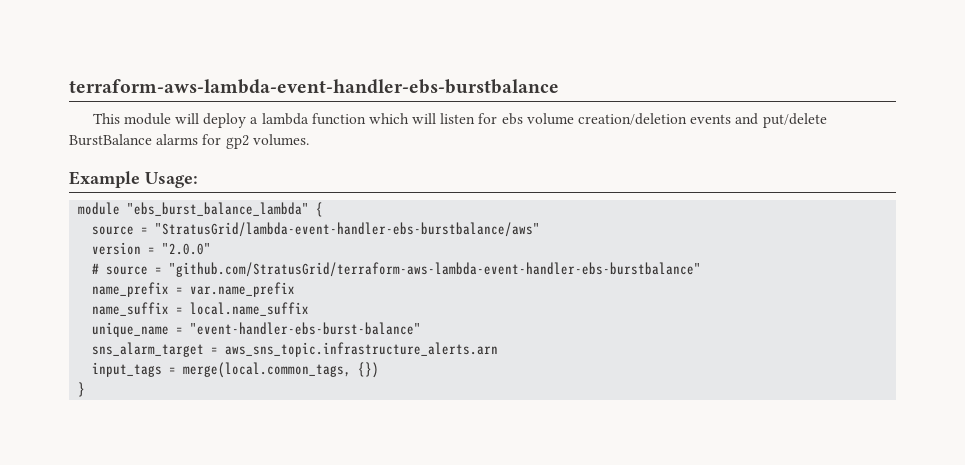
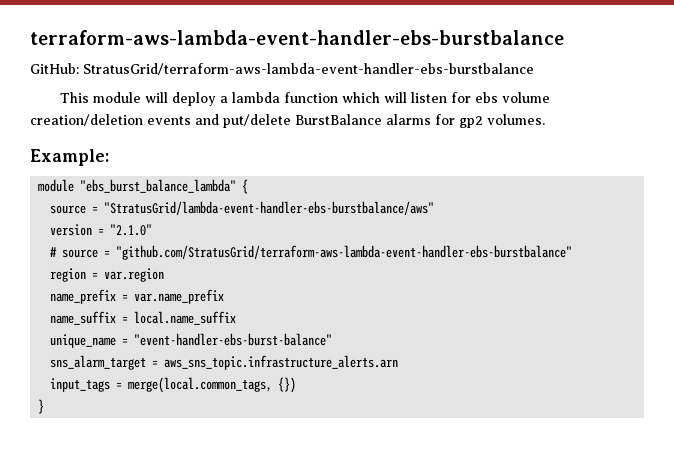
(559, 86) none -> [30,63,534,75] // GitHub: StratusGrid/terraform-aws-lambda-event-handler-ebs-burstbalance
[69,171,198,188] Example Usage: -> [30,149,109,166] Example:
[162,243,212,255] "2.0.0" -> [110,224,153,236] "2.1.0"
(702, 269) none -> [50,268,165,282] // region = var.region

